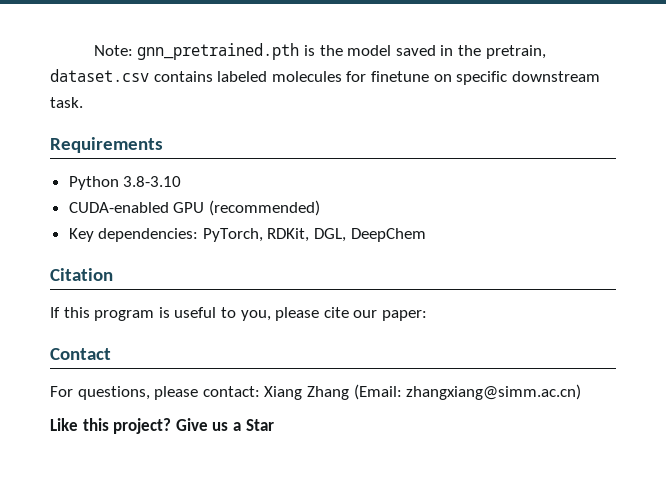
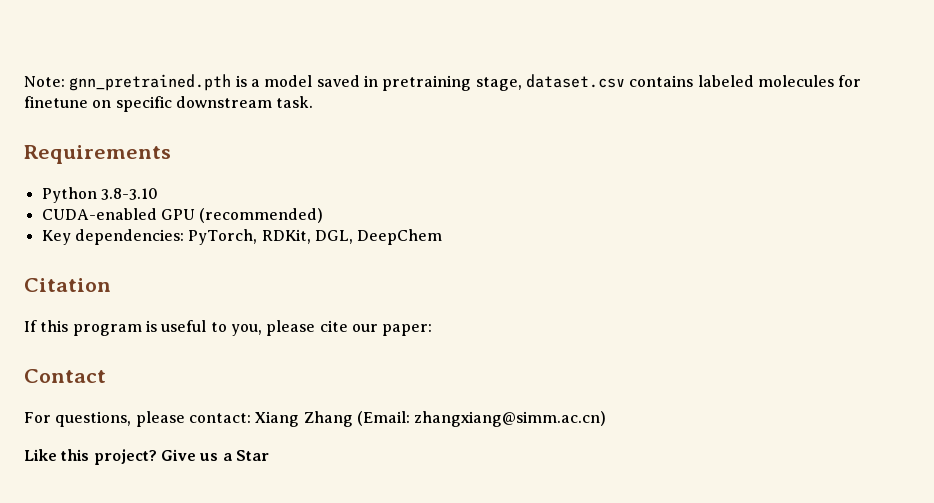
[319,45,343,56] the -> [250,79,260,87] a
[457,45,546,59] the pretrain, -> [382,75,522,91] pretraining stage,

